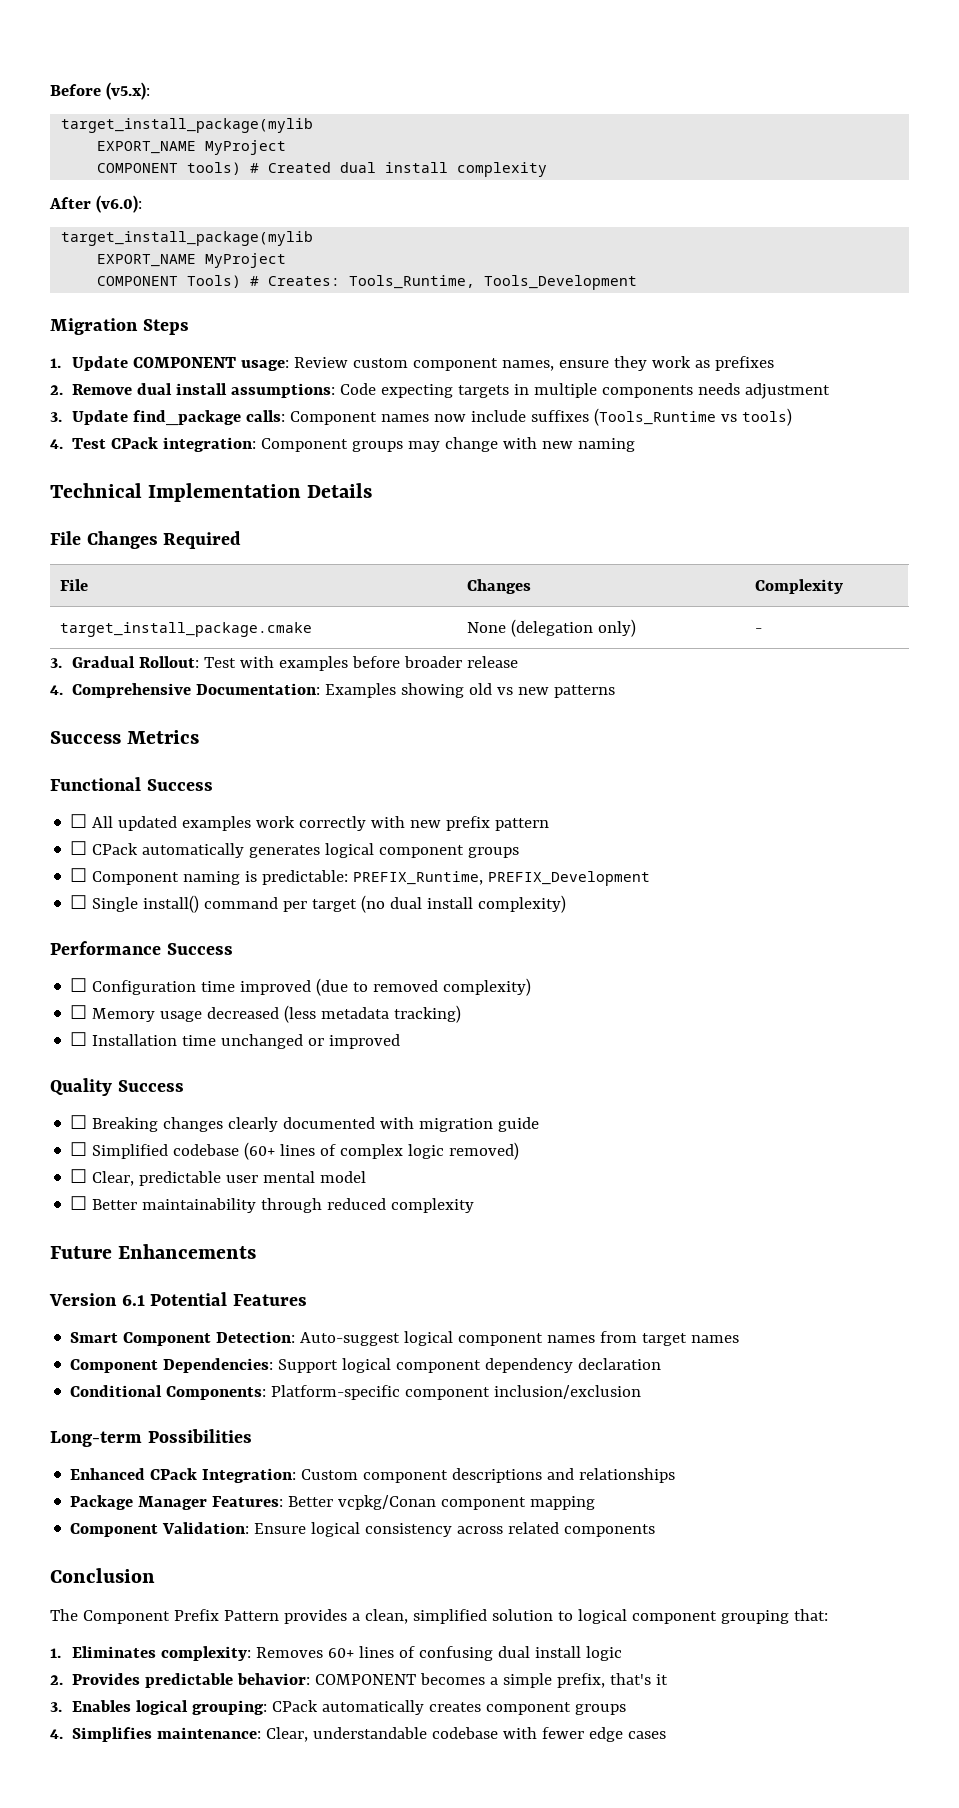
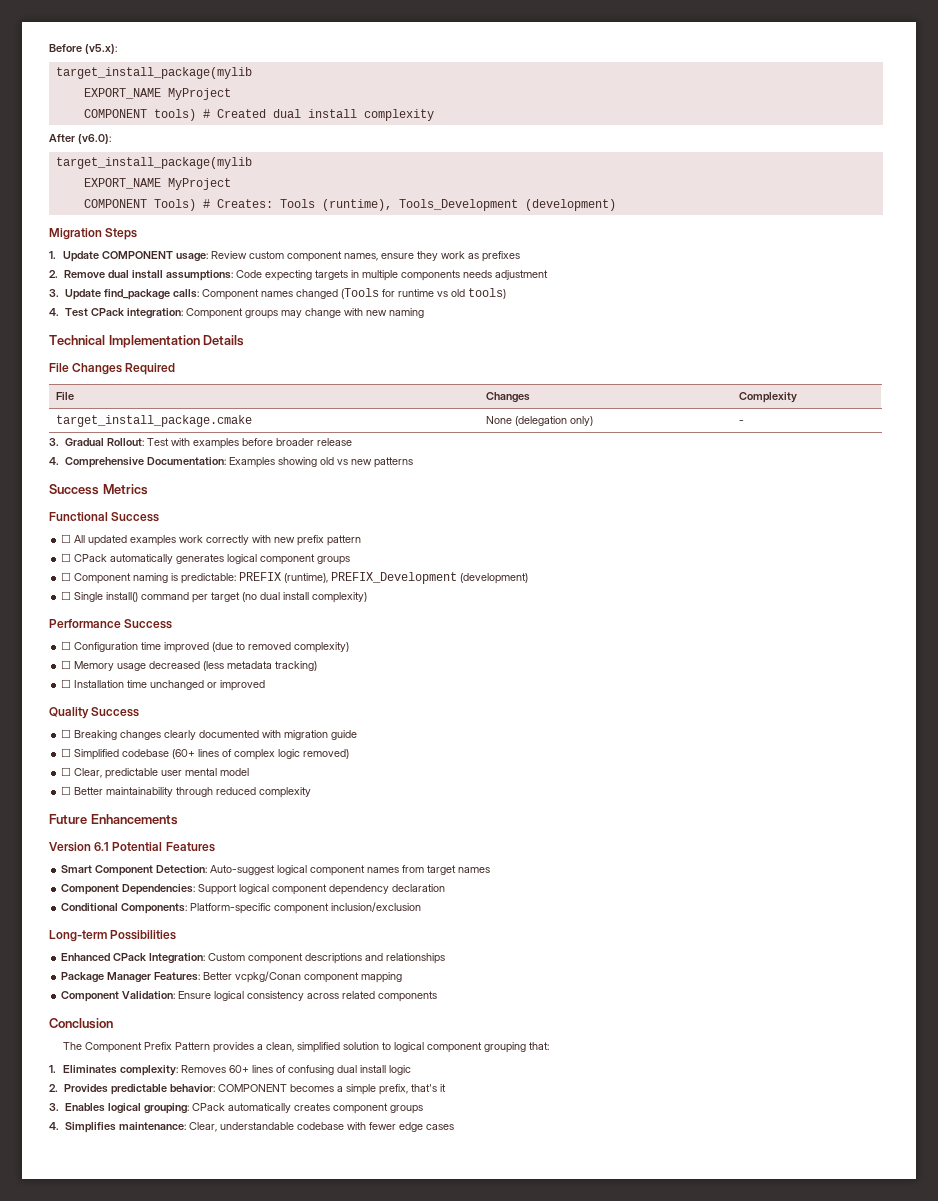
[349,275,476,289] Tools_Runtime, -> [279,199,392,211] Tools (runtime),
(638, 282) none -> [524,199,616,211] (development)
[434,408,738,426] now include suffixes (Tools_Runtime vs -> [295,288,465,299] changed (Tools for runtime vs old
[353,871,484,885] PREFIX_Runtime, -> [239,572,329,583] PREFIX (runtime),
(651, 878) none -> [460,573,529,584] (development)

